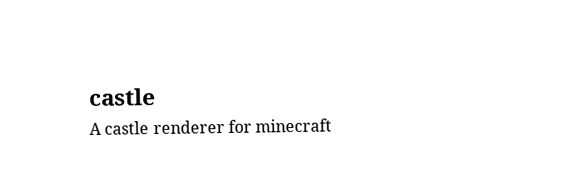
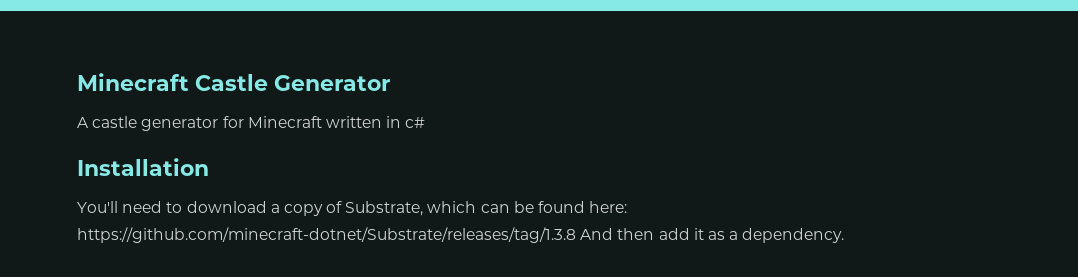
[88,88,156,106] castle -> [77,73,390,91] Minecraft Castle Generator
[152,118,333,135] renderer for minecraft -> [141,116,426,131] [77,158,209,176] [77,201,628,216] [77,227,845,243] generator for Minecraft written in c# // Installation // You'll need to download a copy of Substrate, which can be found here: https://github.com/minecraft-dotnet/Substrate/releases/tag/1.3.8 And then add it as a dependency.

